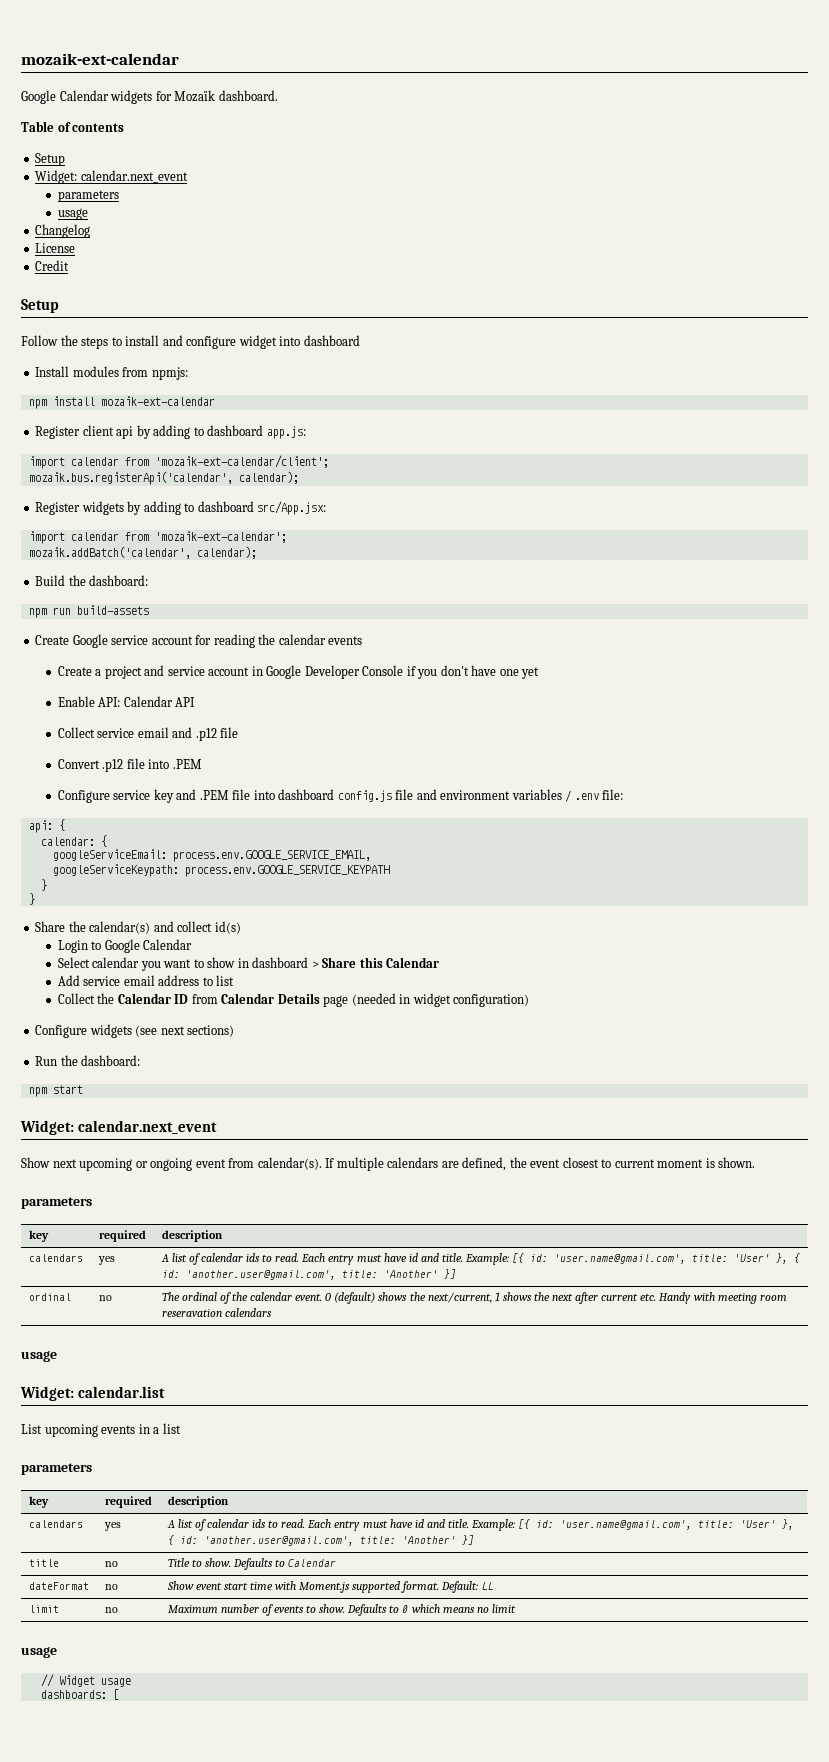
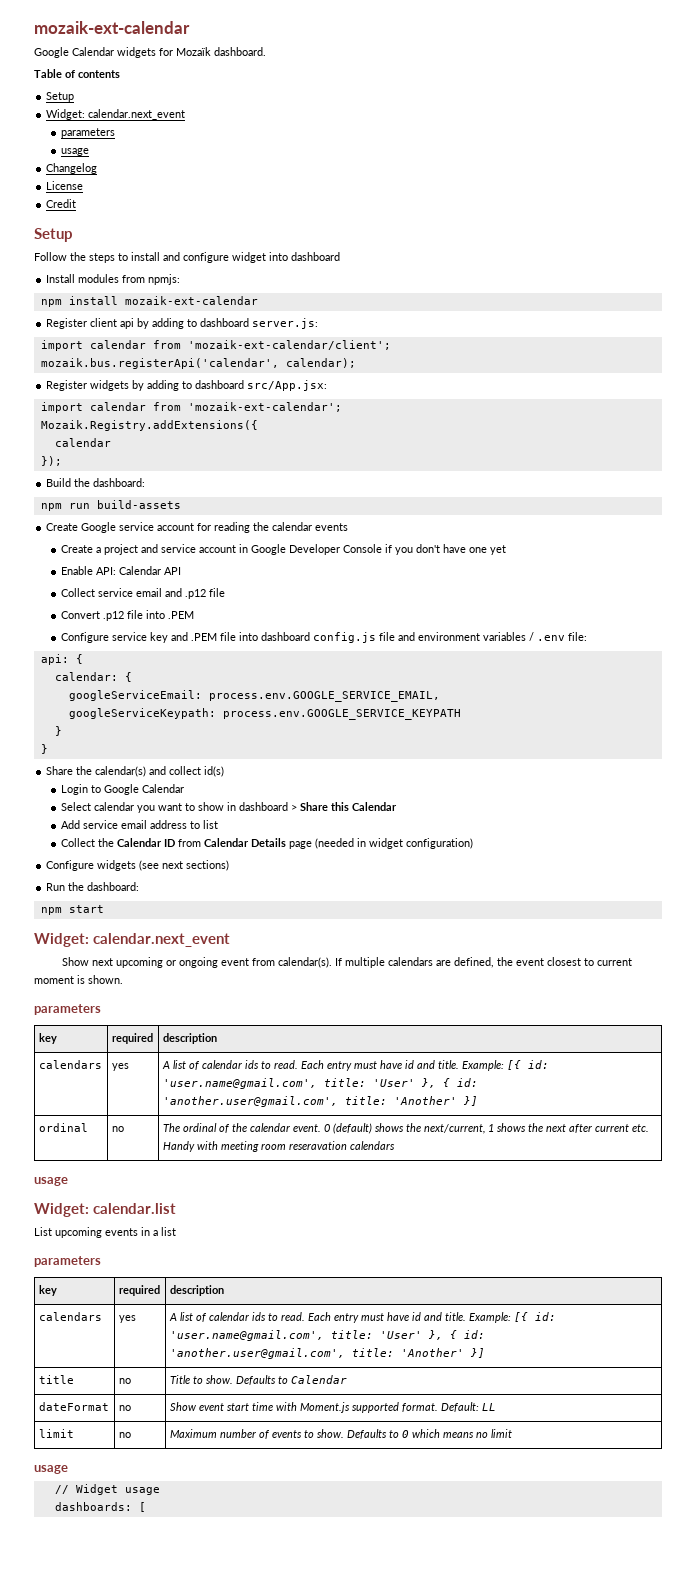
[266,426,306,439] app.js: -> [252,318,319,329] server.js:
[28,546,257,559] mozaik.addBatch('calendar', calendar); -> [40,420,258,431] [54,438,111,447] [40,456,62,466] Mozaik.Registry.addExtensions({ // calendar // });

